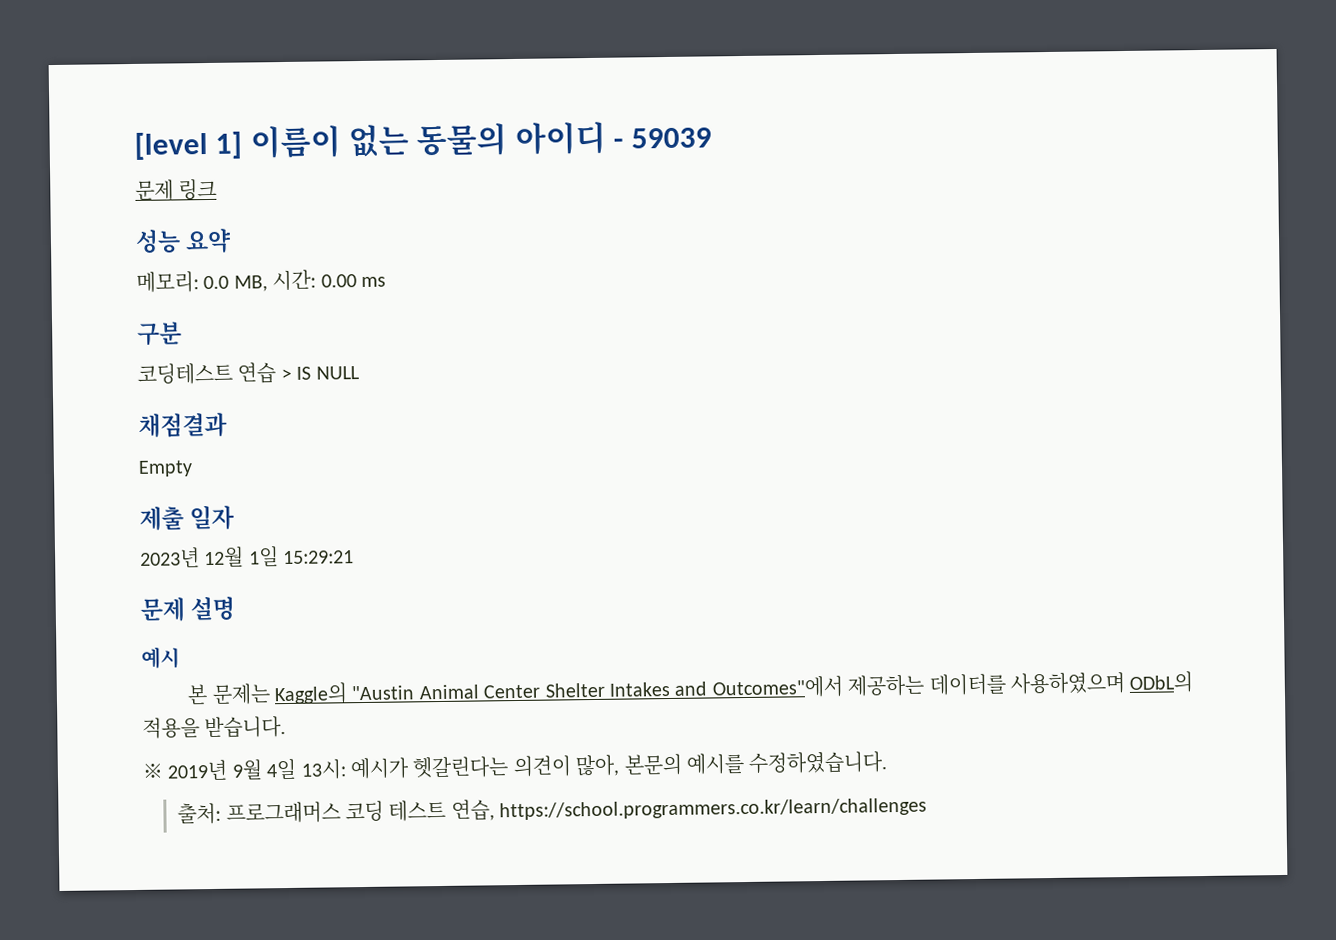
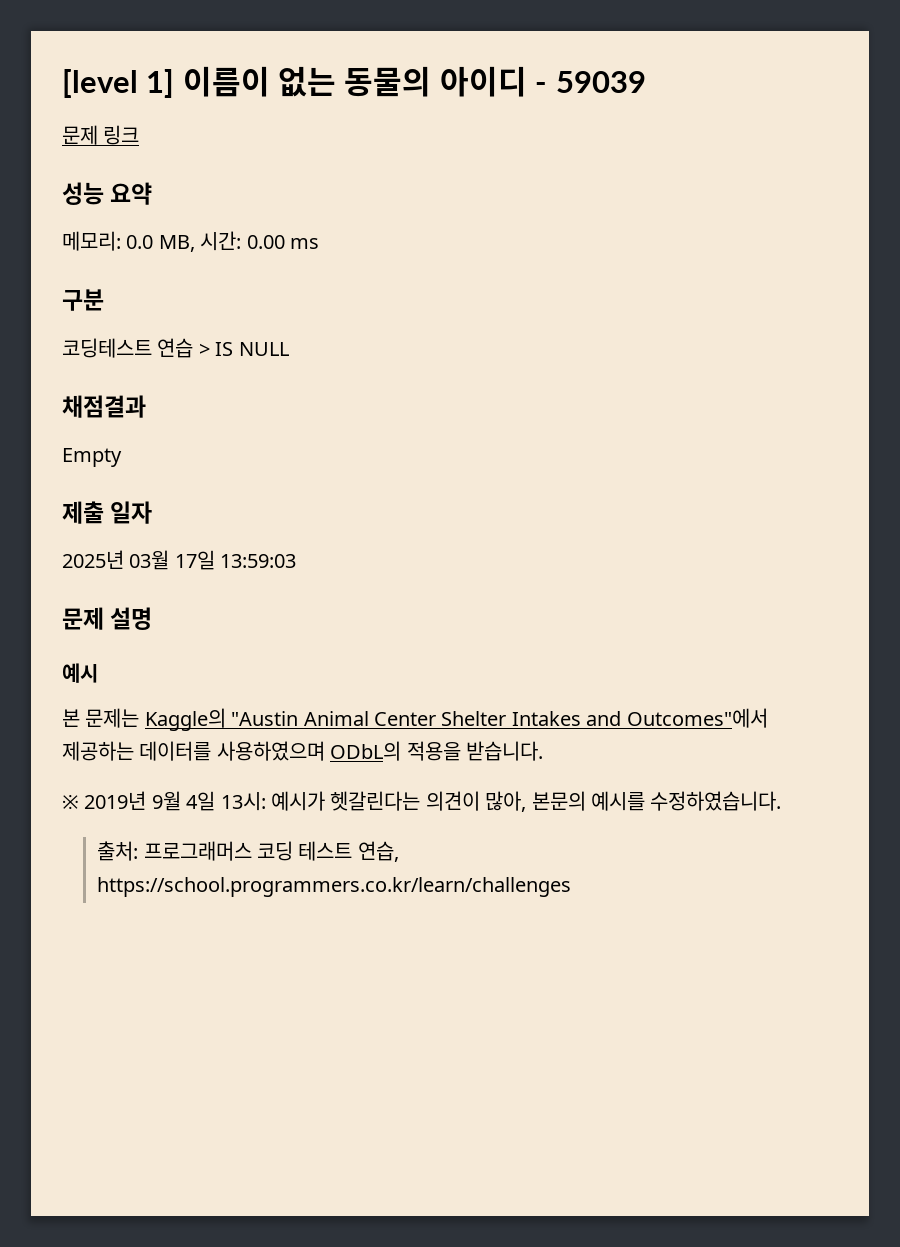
[139,545,355,568] 2023년 12월 1일 15:29:21 -> [62,550,297,570] 2025년 03월 17일 13:59:03

